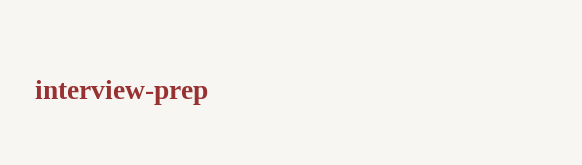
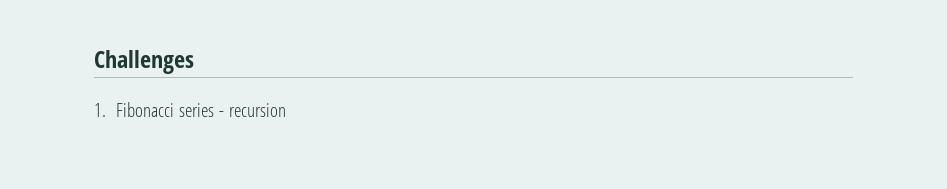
[35,80,208,105] interview-prep -> [94,50,194,74] [94,102,286,117] Challenges // 1. Fibonacci series - recursion

